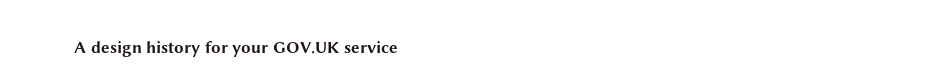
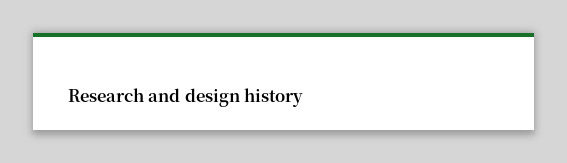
[74,41,398,57] A design history for your GOV.UK service -> [68,88,304,107] Research and design history

